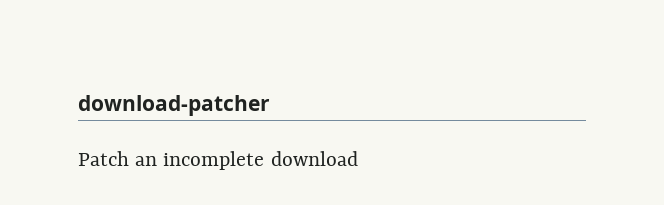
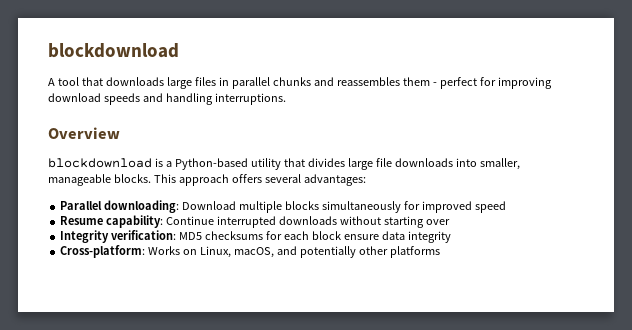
[78,95,270,116] [78,151,358,170] download-patcher // Patch an incomplete download -> [48,43,179,58] [48,77,552,89] [48,93,286,105] [48,127,120,139] [48,158,520,170] [48,174,366,186] [60,200,506,213] [60,215,450,228] [60,230,451,243] [60,245,440,258] blockdownload // A tool that downloads large files in parallel chunks and reassembles them - perfect for improving download speeds and handling interruptions. // Overview // blockdownload is a Python-based utility that divides large file downloads into smaller, manageable blocks. This approach offers several advantages: // Parallel downloading: Download multiple blocks simultaneously for improved speed // Resume capability: Continue interrupted downloads without starting over // Integrity verification: MD5 checksums for each block ensure data integrity // Cross-platform: Works on Linux, macOS, and potentially other platforms

